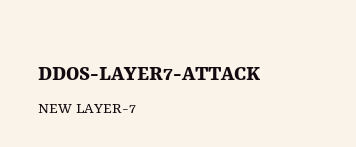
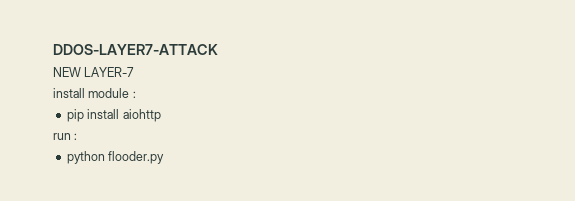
(137, 108) none -> [53,88,136,98] [66,109,161,122] [53,133,78,140] [66,151,165,164] // install module : // pip install aiohttp // run : // python flooder.py

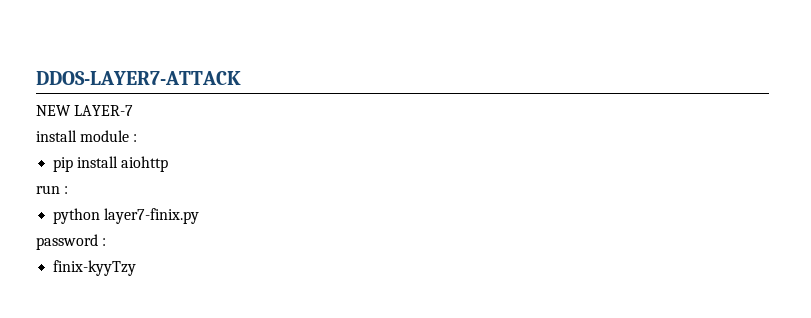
[108,151,165,164] flooder.py -> [104,208,200,224] [36,234,107,250] [53,260,137,276] layer7-finix.py // password : // finix-kyyTzy

